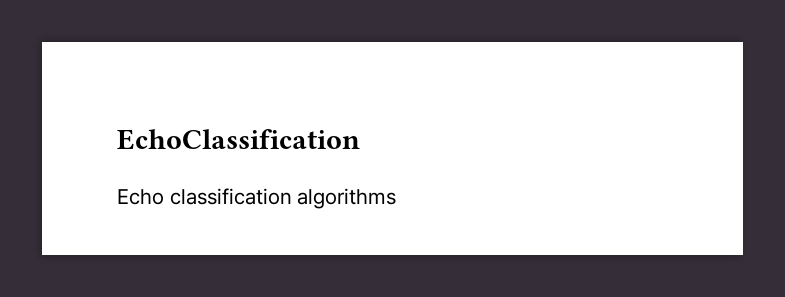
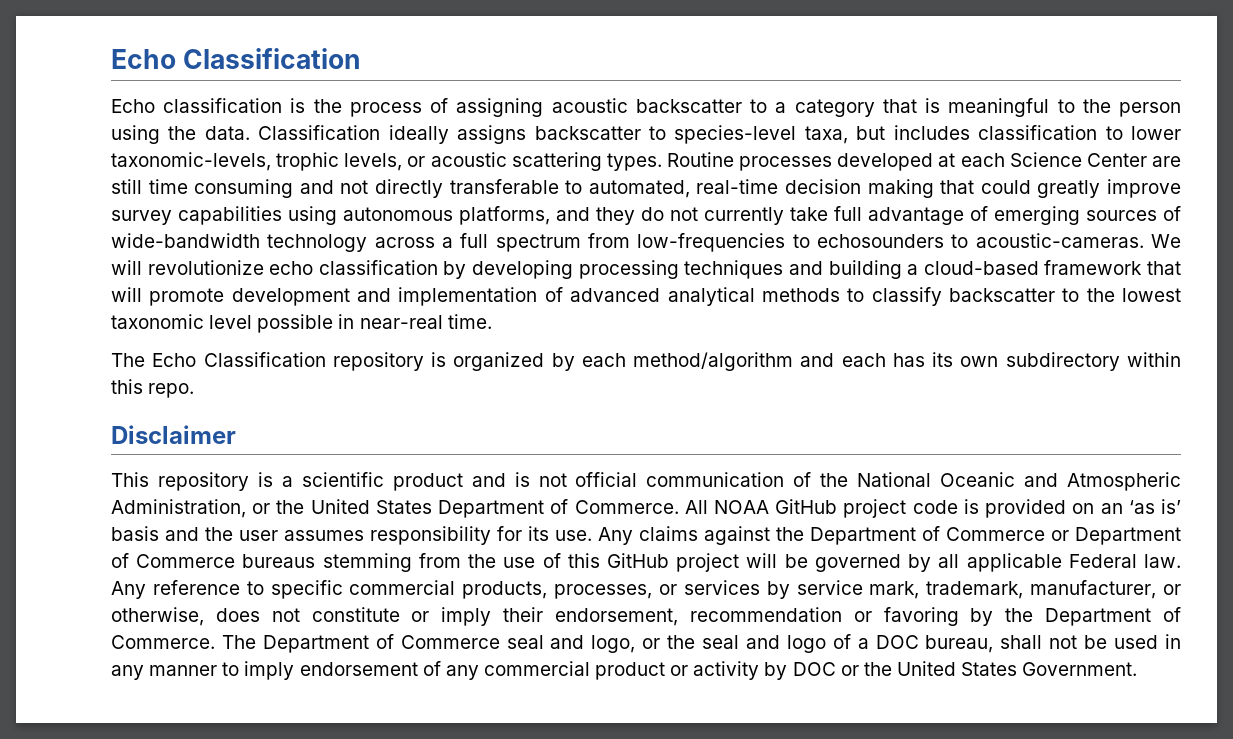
[117,129,360,150] EchoClassification -> [111,48,362,69] Echo Classification
[297,188,397,209] algorithms -> [290,98,1182,117] [111,125,1182,144] [111,152,1181,171] [111,179,1182,198] [111,206,1181,225] [111,233,1182,252] [111,260,1181,279] [111,287,1182,306] [111,314,492,333] [111,352,1181,371] [111,379,195,398] [111,425,236,444] [111,472,1181,491] [111,499,1181,518] [111,526,1181,545] [111,553,1181,572] [111,580,1182,599] [111,607,1182,626] [111,634,1182,653] [111,661,1138,680] is the process of assigning acoustic backscatter to a category that is meaningful to the person using the data. Classification ideally assigns backscatter to species-level taxa, but includes classification to lower taxonomic-levels, trophic levels, or acoustic scattering types. Routine processes developed at each Science Center are still time consuming and not directly transferable to automated, real-time decision making that could greatly improve survey capabilities using autonomous platforms, and they do not currently take full advantage of emerging sources of wide-bandwidth technology across a full spectrum from low-frequencies to echosounders to acoustic-cameras. We will revolutionize echo classification by developing processing techniques and building a cloud-based framework that will promote development and implementation of advanced analytical methods to classify backscatter to the lowest taxonomic level possible in near-real time. // The Echo Classification repository is organized by each method/algorithm and each has its own subdirectory within this repo. // Disclaimer // This repository is a scientific product and is not official communication of the National Oceanic and Atmospheric Administration, or the United States Department of Commerce. All NOAA GitHub project code is provided on an ‘as is’ basis and the user assumes responsibility for its use. Any claims against the Department of Commerce or Department of Commerce bureaus stemming from the use of this GitHub project will be governed by all applicable Federal law. Any reference to specific commercial products, processes, or services by service mark, trademark, manufacturer, or otherwise, does not constitute or imply their endorsement, recommendation or favoring by the Department of Commerce. The Department of Commerce seal and logo, or the seal and logo of a DOC bureau, shall not be used in any manner to imply endorsement of any commercial product or activity by DOC or the United States Government.

